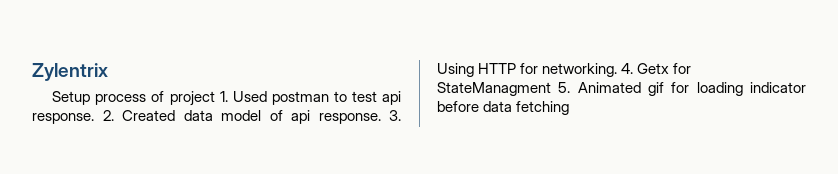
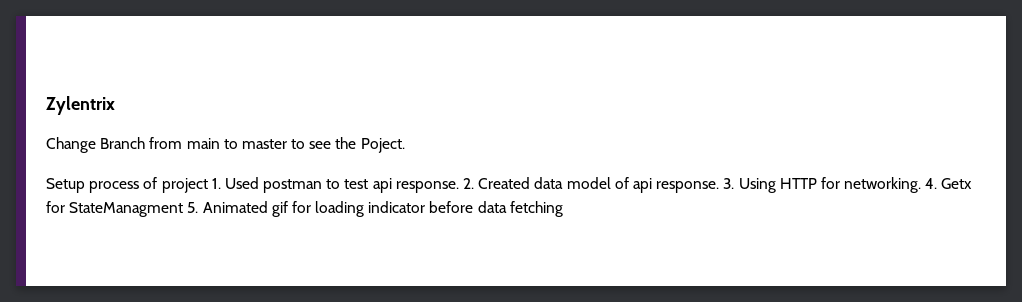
(108, 72) none -> [46,137,405,153] // Change Branch from main to master to see the Poject.

